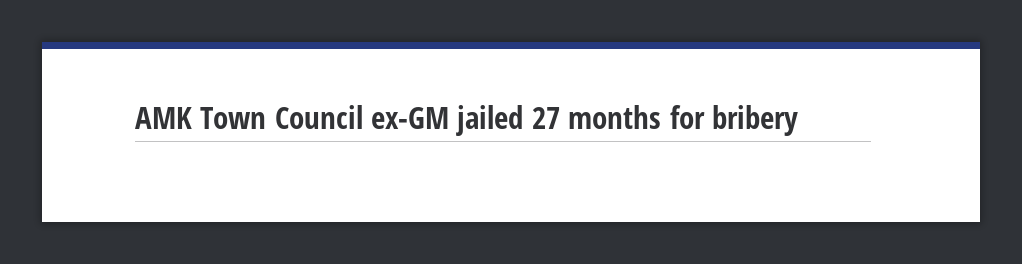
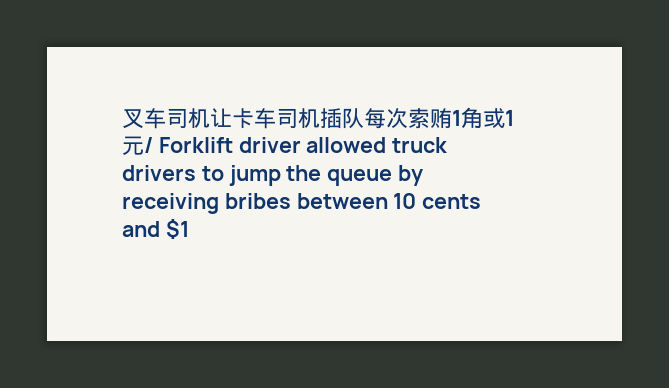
[135,105,798,136] AMK Town Council ex-GM jailed 27 months for bribery -> [122,107,514,129] [122,136,448,155] [122,165,424,186] [122,193,482,214] [122,219,189,239] 叉车司机让卡车司机插队每次索贿1角或1元/ Forklift driver allowed truck drivers to jump the queue by receiving bribes between 10 cents and $1

